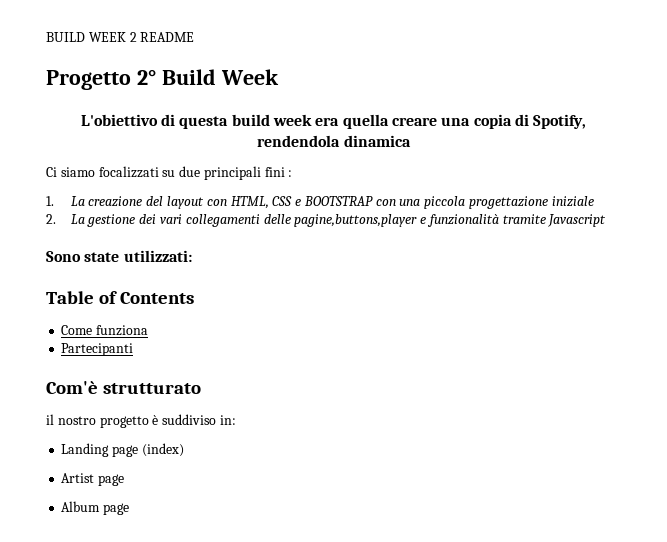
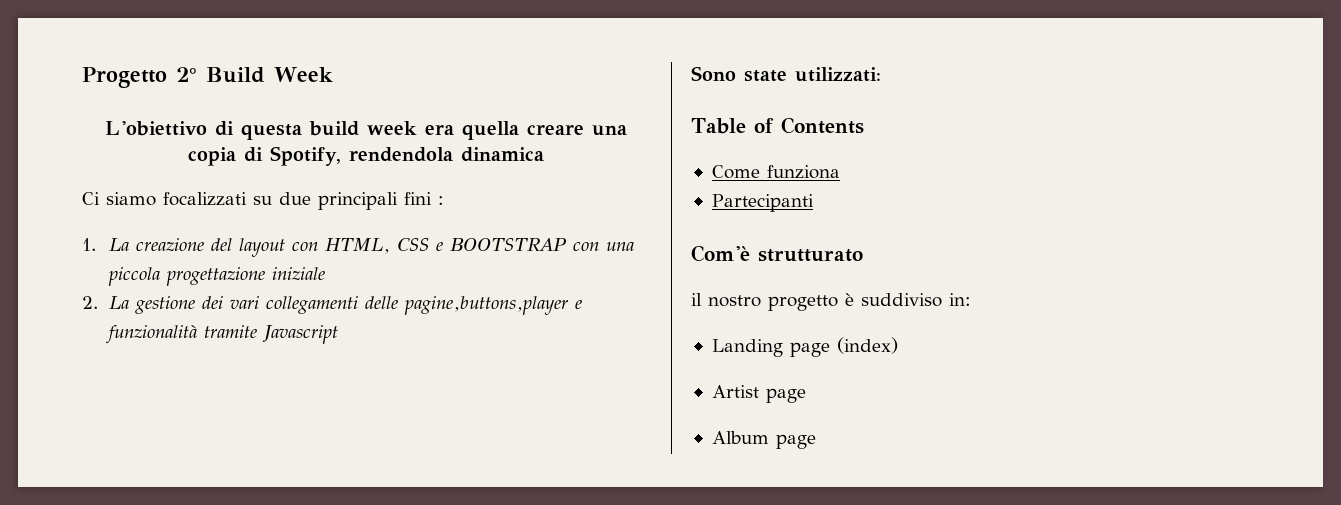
[46,32,195,42] BUILD WEEK 2 README // -> (82, 77) none

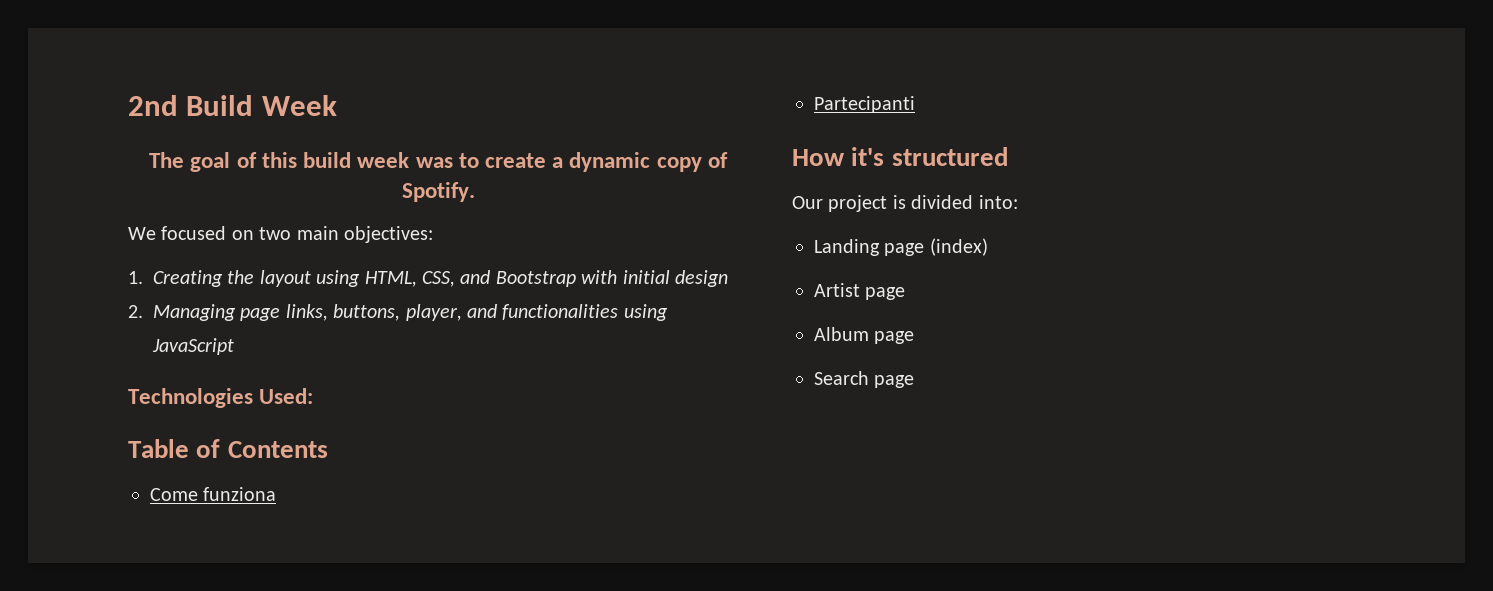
[82,67,197,88] Progetto 2° -> [128,95,178,116] 2nd
[105,121,627,140] [187,146,545,166] [82,192,444,210] [82,238,634,257] [107,267,325,286] [82,296,582,315] [105,325,338,344] [691,66,881,82] L'obiettivo di questa build week era quella creare una copia di Spotify, rendendola dinamica // Ci siamo focalizzati su due principali fini : // 1. La creazione del layout con HTML, CSS e BOOTSTRAP con una piccola progettazione iniziale // 2. La gestione dei vari collegamenti delle pagine,buttons,player e funzionalità tramite Javascript // Sono state utilizzati: -> [149,152,728,172] [401,182,475,202] [128,226,433,243] [128,270,729,287] [128,304,668,321] [152,338,235,355] [128,388,314,408] The goal of this build week was to create a dynamic copy of Spotify. // We focused on two main objectives: // 1. Creating the layout using HTML, CSS, and Bootstrap with initial design // 2. Managing page links, buttons, player, and functionalities using JavaScript // Technologies Used:
[691,245,863,262] [691,293,971,311] Com'è strutturato // il nostro progetto è suddiviso in: -> [792,147,1008,166] [792,195,1018,212] How it's structured // Our project is divided into:
(816, 441) none -> [814,371,915,388] // Search page

